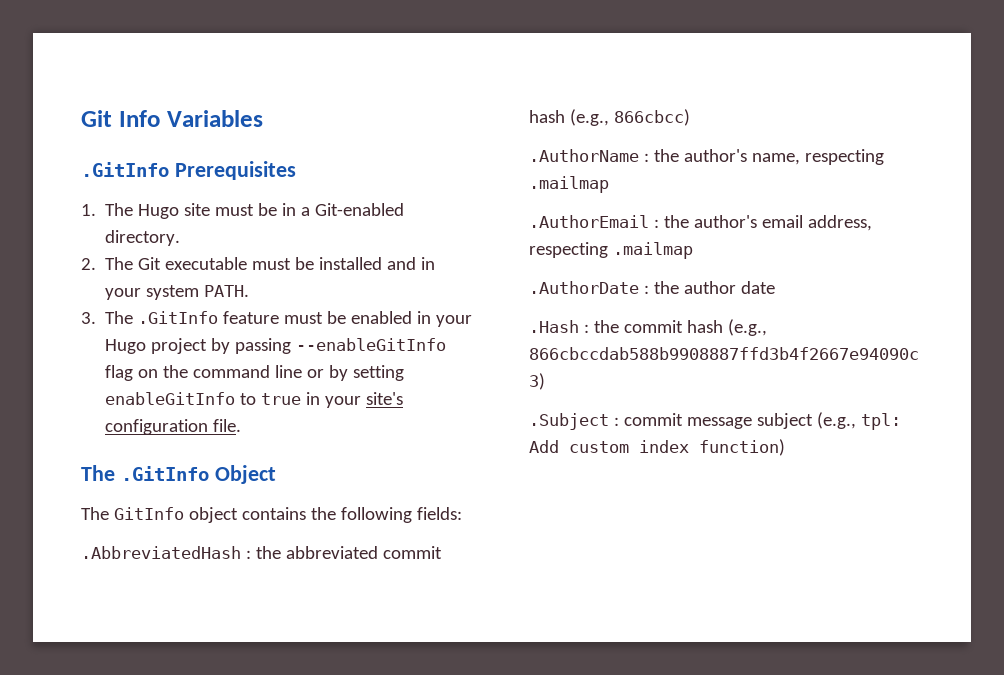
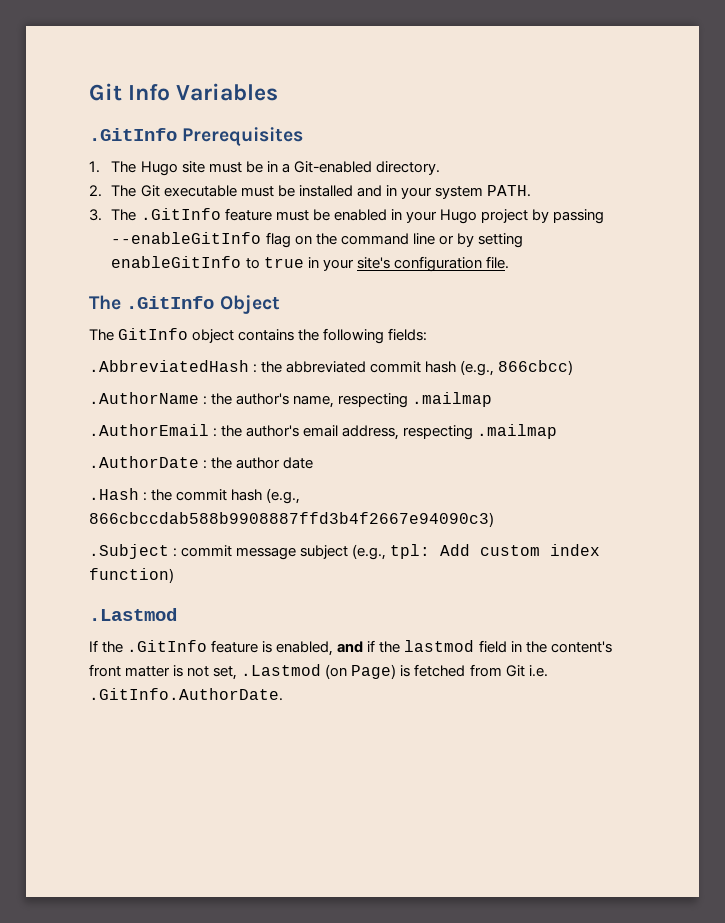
(785, 447) none -> [89,608,177,621] [89,640,612,656] [89,664,548,680] [89,688,283,701] // .Lastmod // If the .GitInfo feature is enabled, and if the lastmod field in the content's front matter is not set, .Lastmod (on Page) is fetched from Git i.e. .GitInfo.AuthorDate.

